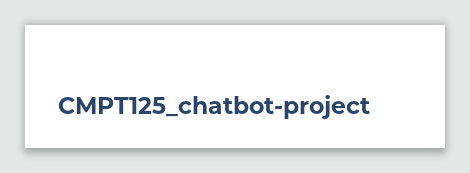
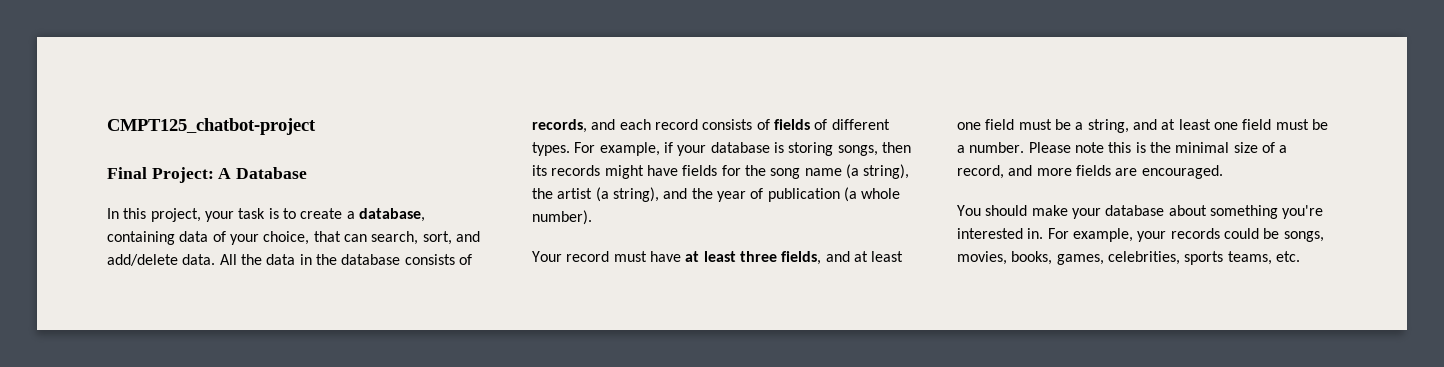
(370, 107) none -> [107,167,308,183] [107,208,425,222] [107,231,480,245] [107,254,472,266] [532,119,890,133] [532,142,911,156] [532,164,910,179] [532,187,901,202] [532,210,592,225] [532,251,904,265] [957,119,1328,133] [957,142,1288,153] [957,165,1223,179] [957,205,1324,219] [957,228,1324,242] [957,251,1300,265] // Final Project: A Database // In this project, your task is to create a database, containing data of your choice, that can search, sort, and add/delete data. All the data in the database consists of records, and each record consists of fields of different types. For example, if your database is storing songs, then its records might have fields for the song name (a string), the artist (a string), and the year of publication (a whole number). // Your record must have at least three fields, and at least one field must be a string, and at least one field must be a number. Please note this is the minimal size of a record, and more fields are encouraged. // You should make your database about something you're interested in. For example, your records could be songs, movies, books, games, celebrities, sports teams, etc.

